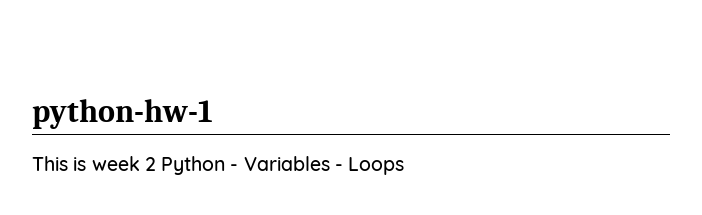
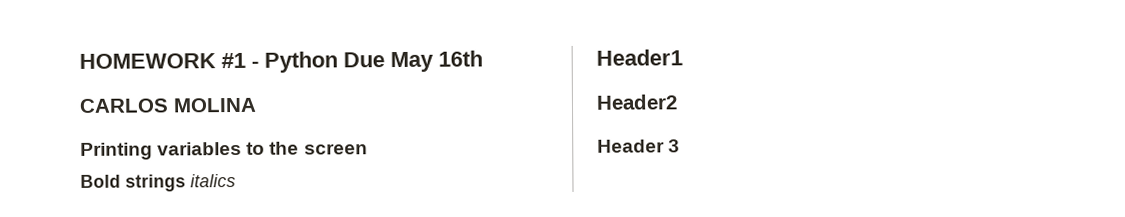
[32,99,213,129] [32,156,405,175] python-hw-1 // This is week 2 Python - Variables - Loops -> [79,50,483,73] [79,97,257,113] [80,141,368,160] [80,173,236,192] [596,49,683,66] [596,94,678,110] [597,139,681,153] HOMEWORK #1 - Python Due May 16th // CARLOS MOLINA // Printing variables to the screen // Bold strings italics // Header1 // Header2 // Header 3

